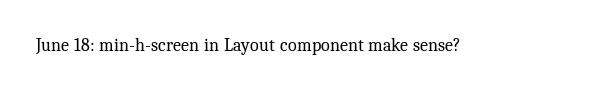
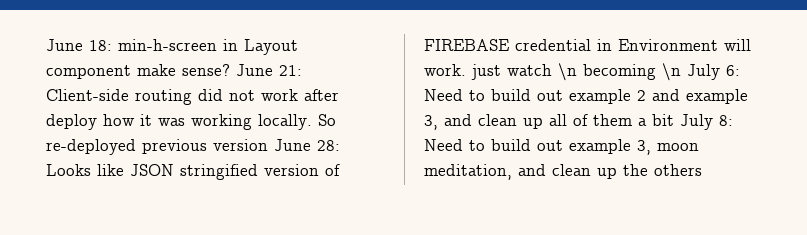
(462, 44) none -> [236,64,302,76] [46,89,339,105] [46,114,336,130] [46,139,340,155] [46,164,340,180] [424,39,751,51] [424,63,740,81] [424,89,748,104] [424,114,733,130] [424,139,699,155] [424,164,702,180] June 21: Client-side routing did not work after deploy how it was working locally. So re-deployed previous version June 28: Looks like JSON stringified version of FIREBASE credential in Environment will work. just watch \n becoming \n July 6: Need to build out example 2 and example 3, and clean up all of them a bit July 8: Need to build out example 3, moon meditation, and clean up the others

